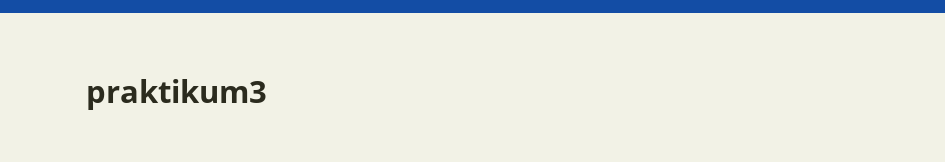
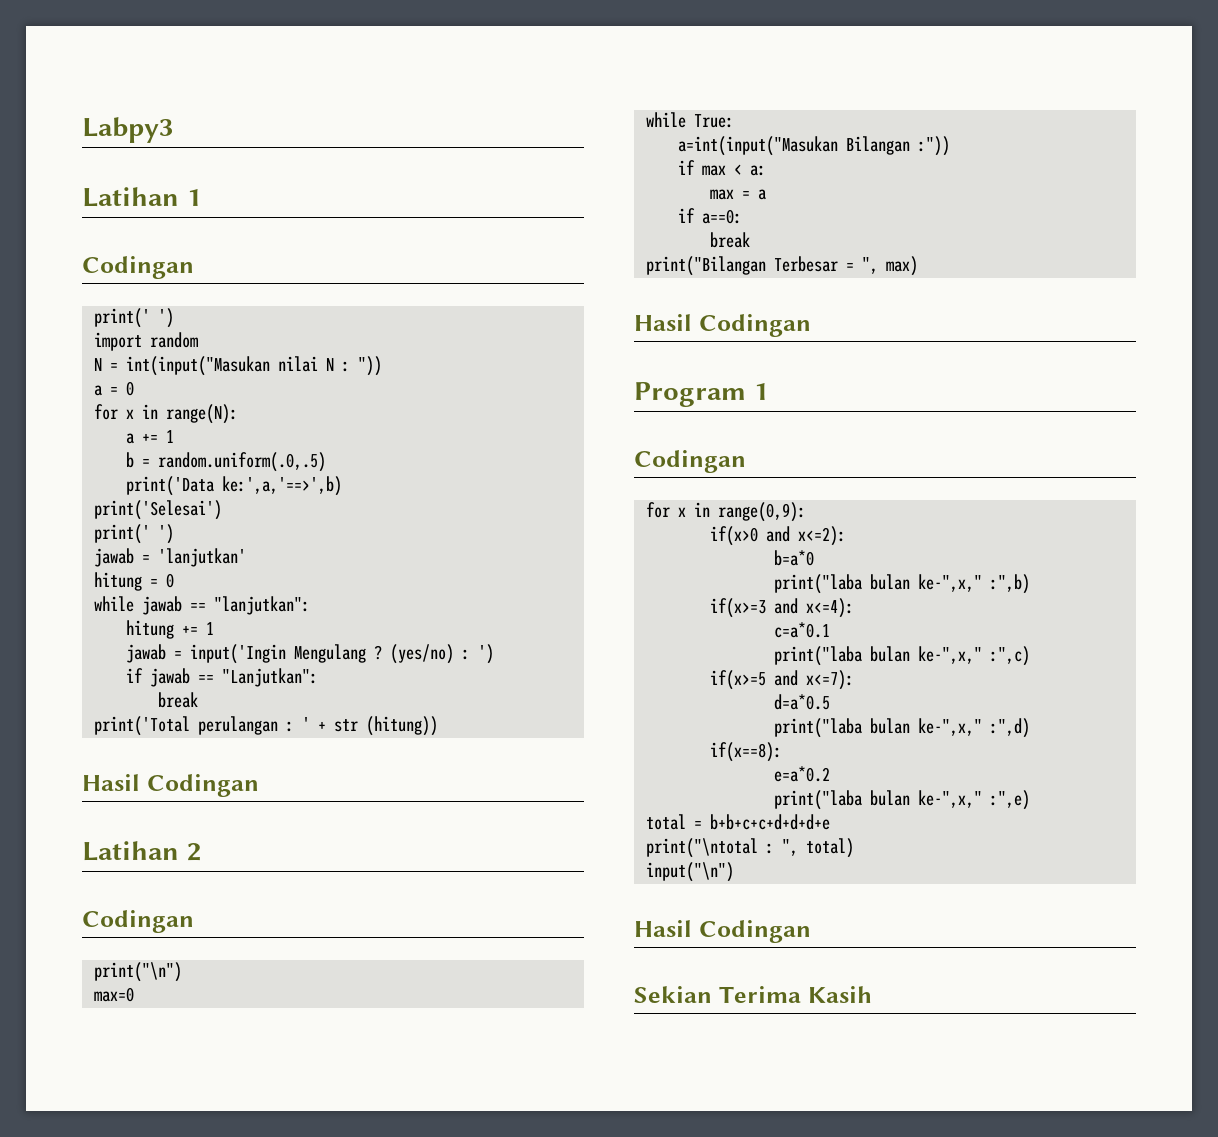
[86,79,267,110] praktikum3 -> [82,117,173,143] [82,187,201,207] [82,256,194,279] [94,308,174,328] [94,332,198,351] [94,356,382,376] [94,381,134,396] [94,404,238,424] [126,430,174,444] [126,452,326,472] [126,476,342,496] [94,500,222,520] [94,524,174,544] [94,548,246,567] [94,572,174,591] [94,596,310,615] [126,620,214,639] [126,644,494,664] [126,668,318,687] [158,692,198,708] [94,716,438,736] [82,774,259,797] [82,841,201,861] [82,910,194,933] [94,962,182,982] [94,987,134,1002] [646,112,734,128] [678,136,950,156] [678,160,766,176] [710,189,766,200] [678,208,742,224] [710,232,750,248] [646,256,918,276] [634,314,811,337] [634,382,768,407] [634,450,746,473] [646,502,806,522] [710,526,846,546] [774,550,814,566] [774,574,1030,594] [710,598,854,618] [774,622,830,638] [774,646,1030,666] [710,670,854,690] [774,694,830,710] [774,718,1030,738] [710,742,782,762] [774,766,830,782] [774,790,1030,810] [646,814,830,830] [646,838,854,858] [646,862,734,882] [634,920,811,943] [634,986,872,1003] Labpy3 // Latihan 1 // Codingan // print(' ') // import random // N = int(input("Masukan nilai N : ")) // a = 0 // for x in range(N): // a += 1 // b = random.uniform(.0,.5) // print('Data ke:',a,'==>',b) // print('Selesai') // print(' ') // jawab = 'lanjutkan' // hitung = 0 // while jawab == "lanjutkan": // hitung += 1 // jawab = input('Ingin Mengulang ? (yes/no) : ') // if jawab == "Lanjutkan": // break // print('Total perulangan : ' + str (hitung)) // Hasil Codingan // Latihan 2 // Codingan // print("\n") // max=0 // while True: // a=int(input("Masukan Bilangan :")) // if max < a: // max = a // if a==0: // break // print("Bilangan Terbesar = ", max) // Hasil Codingan // Program 1 // Codingan // for x in range(0,9): // if(x>0 and x<=2): // b=a*0 // print("laba bulan ke-",x," :",b) // if(x>=3 and x<=4): // c=a*0.1 // print("laba bulan ke-",x," :",c) // if(x>=5 and x<=7): // d=a*0.5 // print("laba bulan ke-",x," :",d) // if(x==8): // e=a*0.2 // print("laba bulan ke-",x," :",e) // total = b+b+c+c+d+d+d+e // print("\ntotal : ", total) // input("\n") // Hasil Codingan // Sekian Terima Kasih

